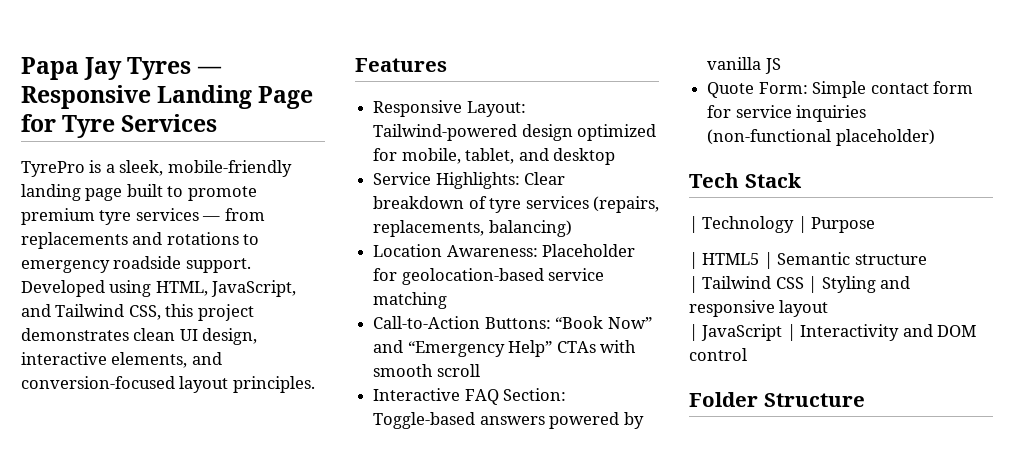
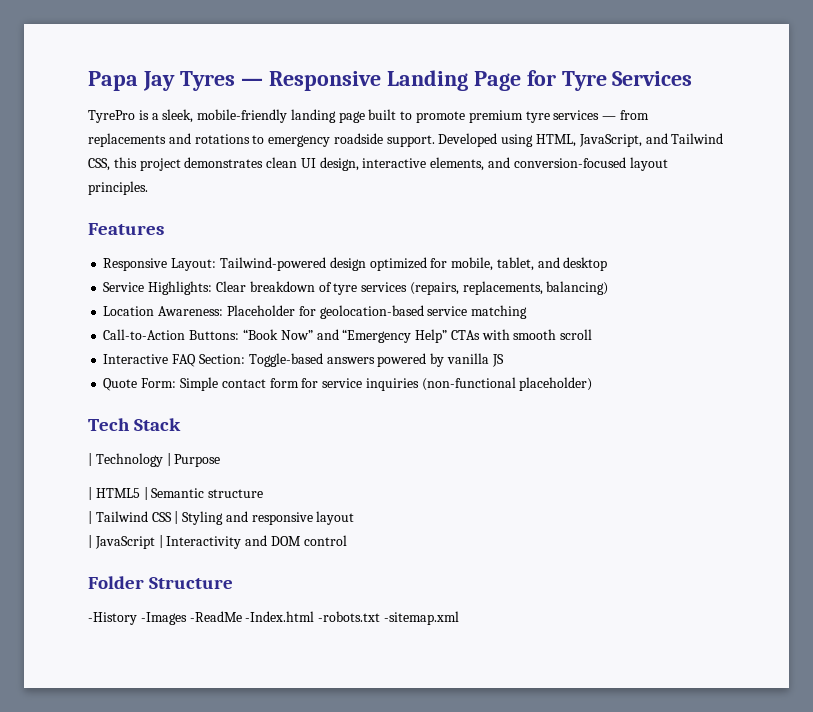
(865, 400) none -> [88,611,459,625] // -History -Images -ReadMe -Index.html -robots.txt -sitemap.xml

